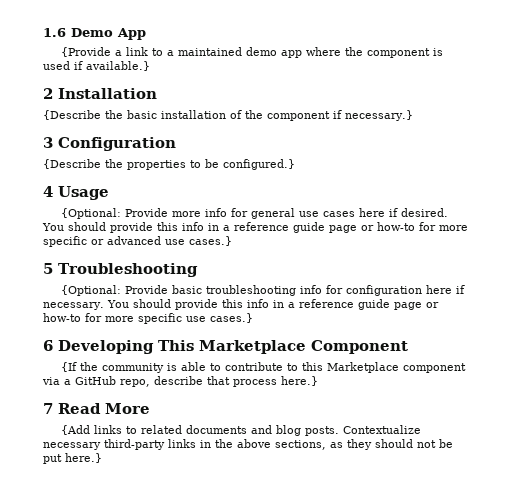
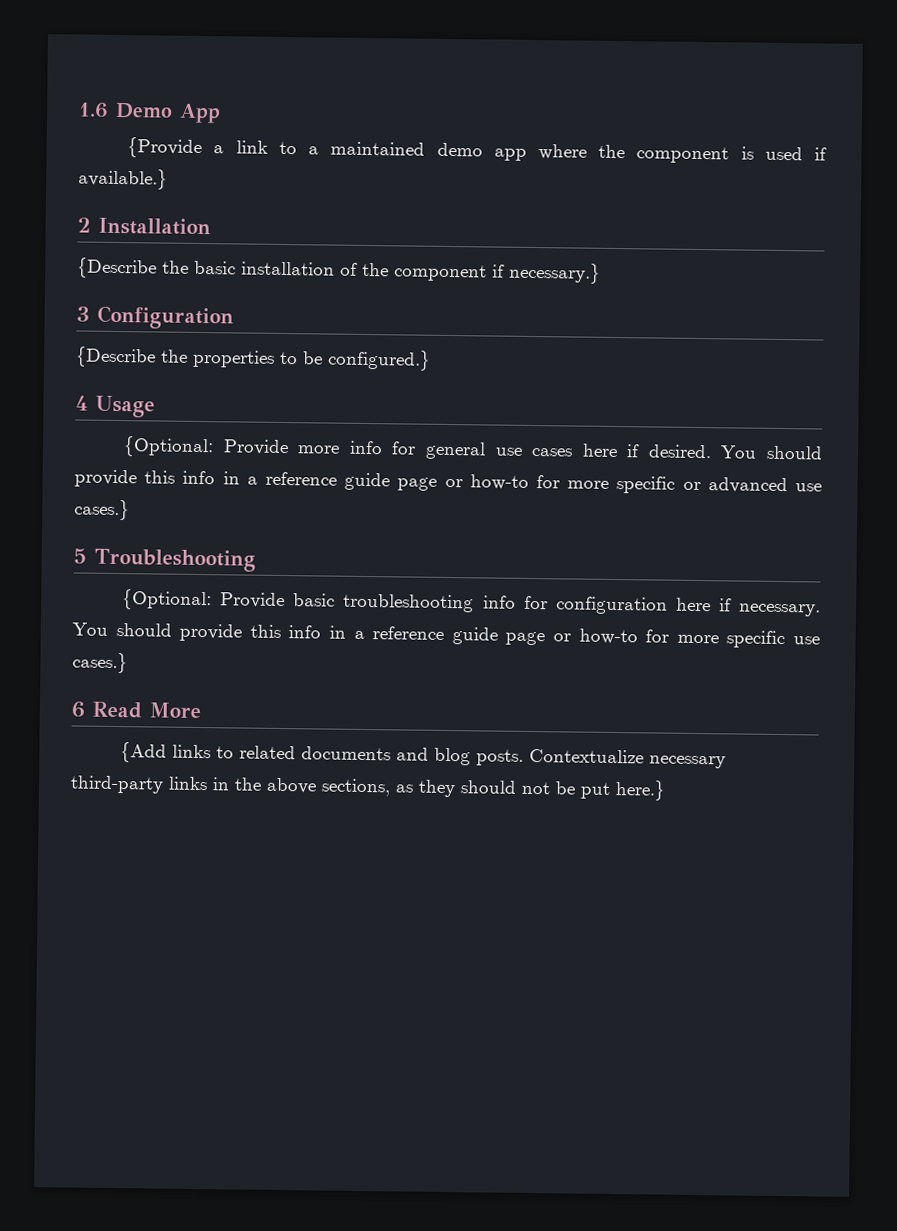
[58,340,408,354] [61,362,467,373] [42,376,318,387] [43,403,53,414] Developing This Marketplace Component // {If the community is able to contribute to this Marketplace component via a GitHub repo, describe that process here.} // 7 -> (85, 709) none

